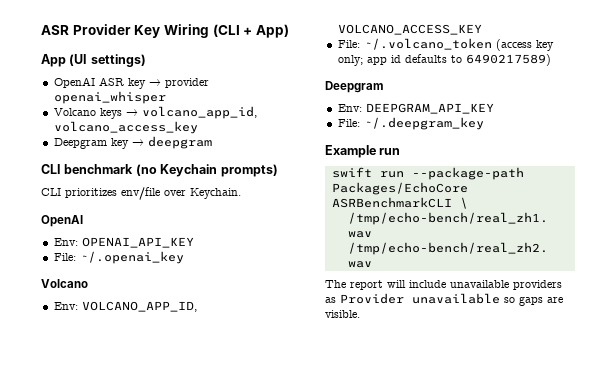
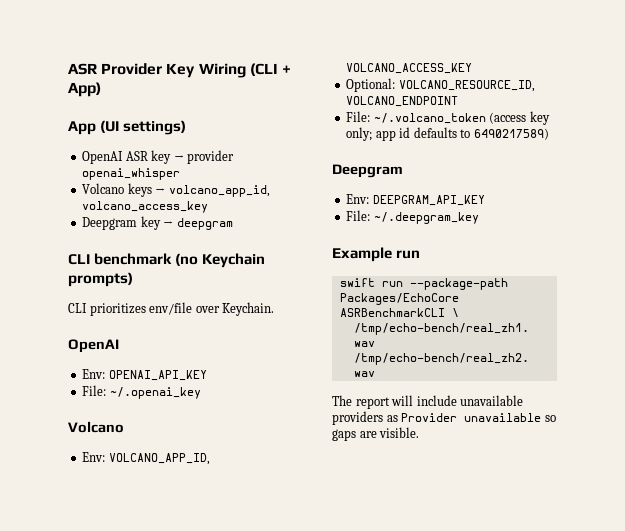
(482, 29) none -> [346,78,535,92] [346,96,459,107] // Optional: VOLCANO_RESOURCE_ID, VOLCANO_ENDPOINT

